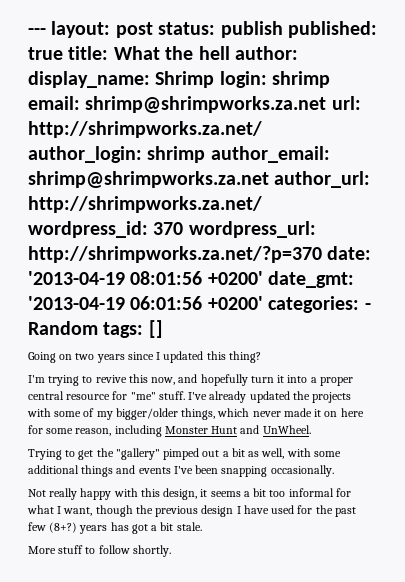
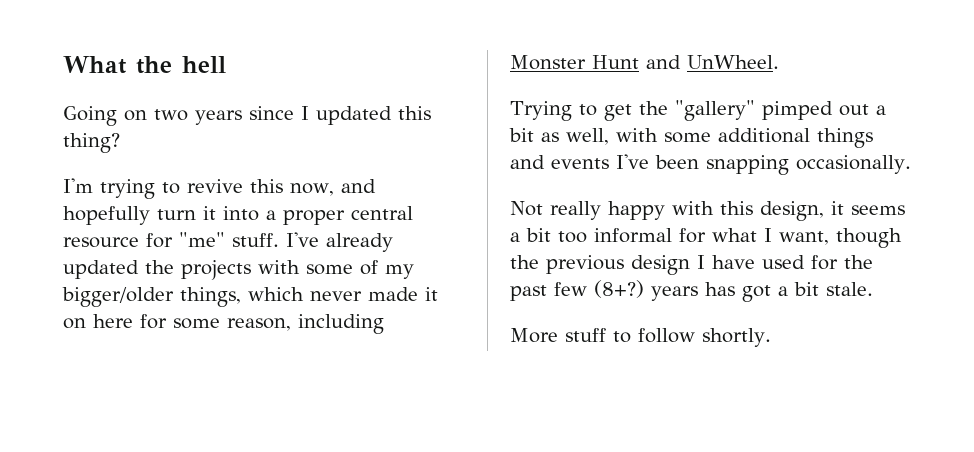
[28,21,377,38] [28,46,298,60] [28,71,331,88] [28,96,361,113] [28,121,262,138] [28,146,330,163] [28,171,371,188] [28,196,262,213] [28,221,316,238] [28,246,372,263] [28,271,355,288] [28,296,371,313] [28,320,163,338] --- layout: post status: publish published: true title: What the hell author: display_name: Shrimp login: shrimp email: shrimp@shrimpworks.za.net url: http://shrimpworks.za.net/ author_login: shrimp author_email: shrimp@shrimpworks.za.net author_url: http://shrimpworks.za.net/ wordpress_id: 370 wordpress_url: http://shrimpworks.za.net/?p=370 date: '2013-04-19 08:01:56 +0200' date_gmt: '2013-04-19 06:01:56 +0200' categories: - Random tags: [] -> [63,56,226,74] What the hell

